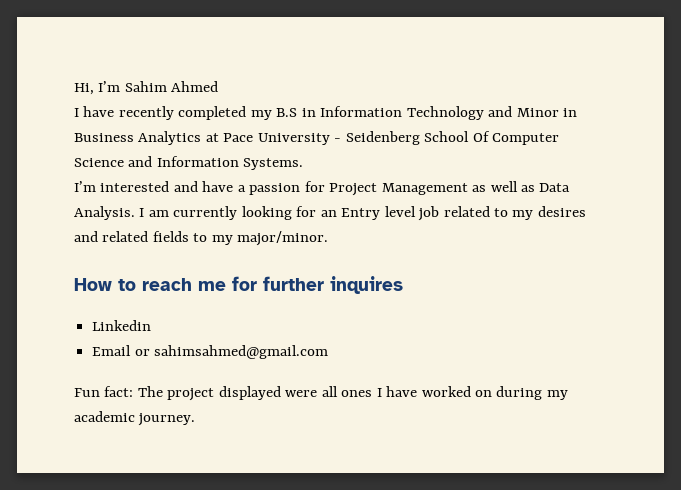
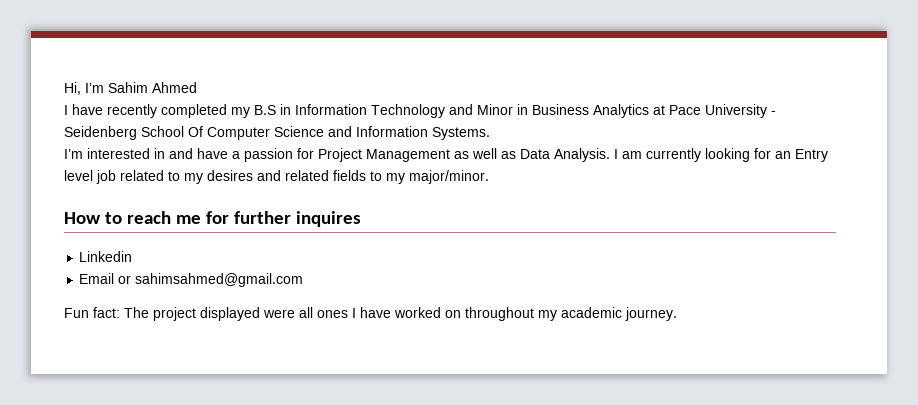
(170, 186) none -> [154,148,165,159] in
[496,386,543,400] during -> [465,307,534,321] throughout

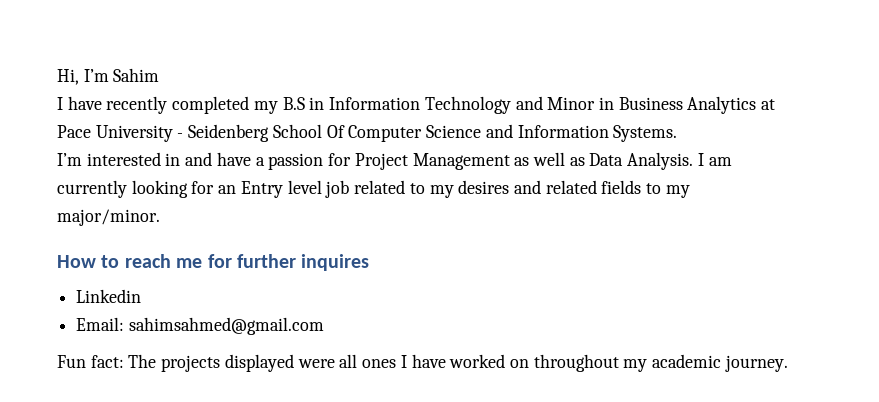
[152,82,197,93] Ahmed -> (160, 75) none
[79,273,132,284] Email or -> [76,317,125,331] Email:
[153,307,196,321] project -> [161,355,221,372] projects

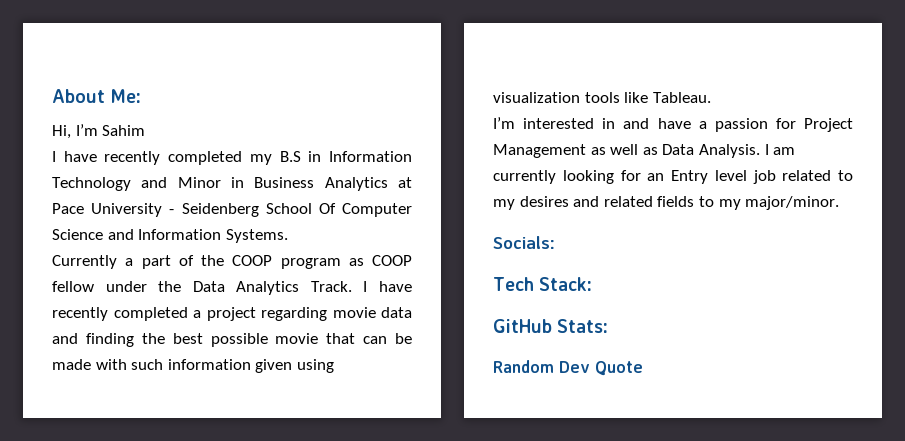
(57, 77) none -> [52,89,142,103] About Me: //
(678, 133) none -> [52,255,412,269] [52,281,412,295] [52,307,412,321] [52,333,412,347] [52,359,334,373] [493,92,711,103] // Currently a part of the COOP program as COOP fellow under the Data Analytics Track. I have recently completed a project regarding movie data and finding the best possible movie that can be made with such information given using visualization tools like Tableau.
[57,254,370,271] [76,289,142,303] [76,317,324,335] [57,354,788,372] How to reach me for further inquires // Linkedin // Email: sahimsahmed@gmail.com // Fun fact: The projects displayed were all ones I have worked on throughout my academic journey. -> [493,236,555,249] [493,277,593,291] [493,319,609,333] [493,360,643,376] Socials: // Tech Stack: // GitHub Stats: // Random Dev Quote

